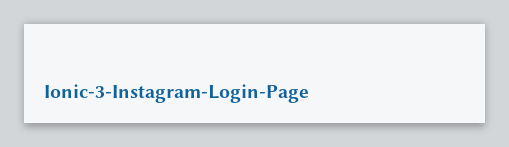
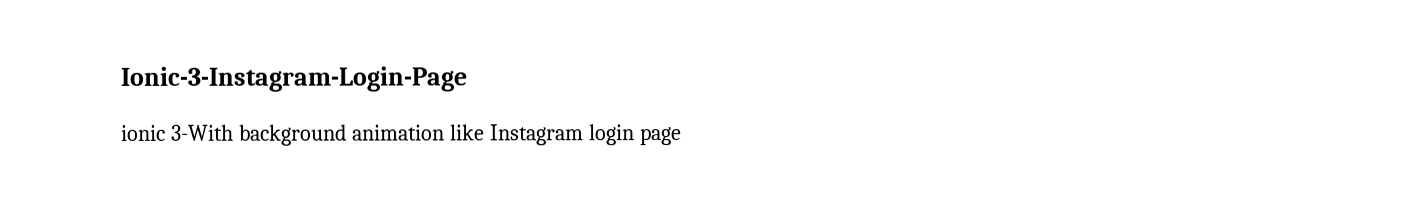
(309, 93) none -> [121,124,682,146] // ionic 3-With background animation like Instagram login page

